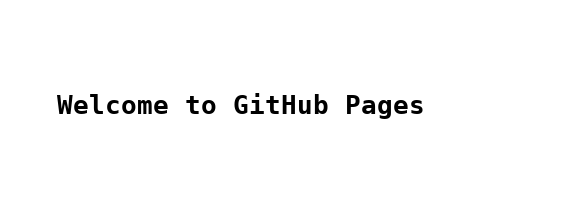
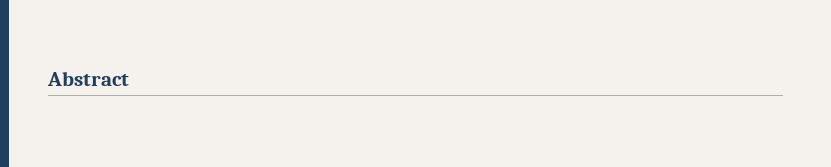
[57,93,425,119] Welcome to GitHub Pages -> [47,71,129,86] Abstract

